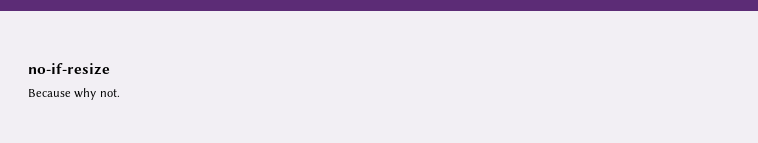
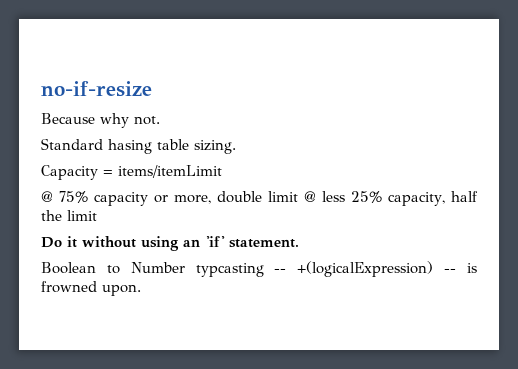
(120, 93) none -> [41,138,236,154] [41,165,222,180] [41,191,478,206] [41,210,97,221] [41,236,299,251] [41,261,477,277] [41,281,141,296] // Standard hasing table sizing. // Capacity = items/itemLimit // @ 75% capacity or more, double limit @ less 25% capacity, half the limit // Do it without using an 'if' statement. // Boolean to Number typcasting -- +(logicalExpression) -- is frowned upon.

